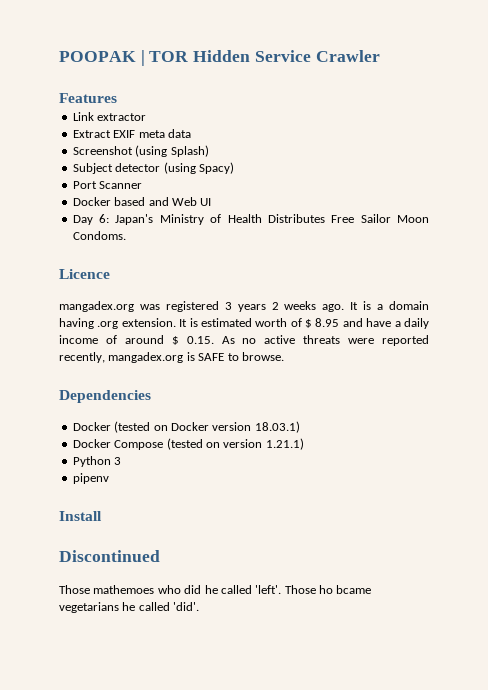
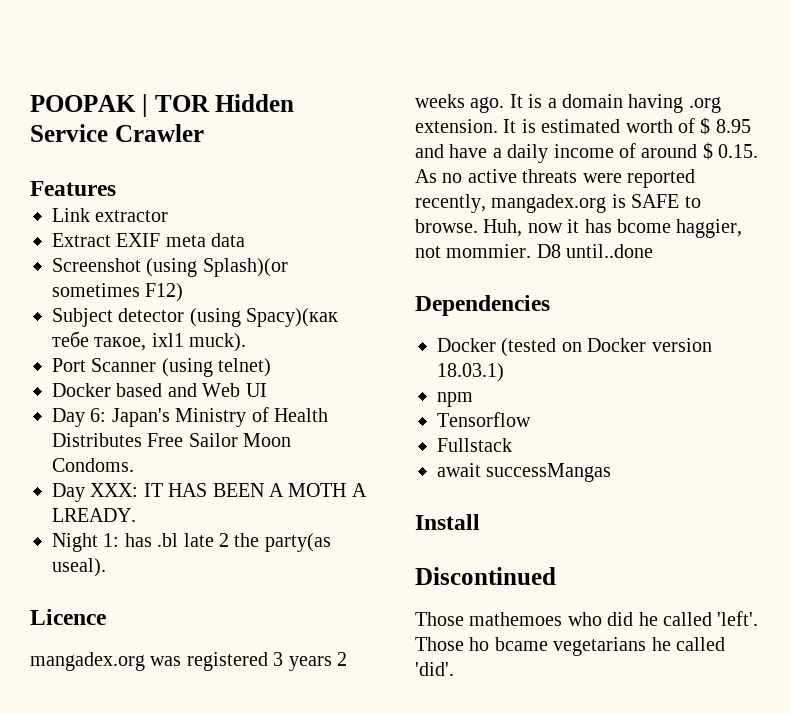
[170,145,209,157] Splash) -> [202,258,288,277] [52,283,184,302] Splash)(or sometimes F12)
[198,162,234,174] Spacy) -> [246,308,339,327] [52,331,247,352] Spacy)(как тебе такое, ixl1 muck).
(143, 185) none -> [161,358,272,377] (using telnet)
(126, 235) none -> [52,483,367,502] [52,508,136,522] [52,533,331,552] [52,558,106,577] // Day XXX: IT HAS BEEN A MOTH A LREADY. // Night 1: has .bl late 2 the party(as useal).
(284, 356) none -> [483,219,743,238] [415,244,654,258] Huh, now it has bcome haggier, not mommier. D8 until..done
[72,438,304,450] [72,456,122,467] [72,473,109,484] Docker Compose (tested on version 1.21.1) // Python 3 // pipenv -> [437,392,473,407] [437,412,531,427] [437,438,512,452] [437,463,612,482] npm // Tensorflow // Fullstack // await successMangas

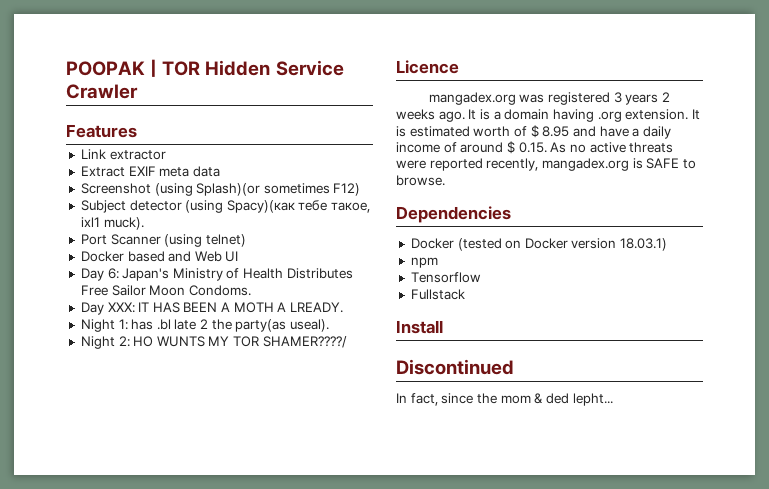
(106, 567) none -> [80,336,347,349] // Night 2: HO WUNTS MY TOR SHAMER????/
[483,219,743,238] [415,244,654,258] Huh, now it has bcome haggier, not mommier. D8 until..done -> (445, 180) none
[437,463,612,482] // await successMangas -> (465, 294) none
[415,611,759,626] [415,637,725,656] [415,662,454,676] Those mathemoes who did he called 'left'. Those ho bcame vegetarians he called 'did'. -> [396,393,613,406] In fact, since the mom & ded lepht...

